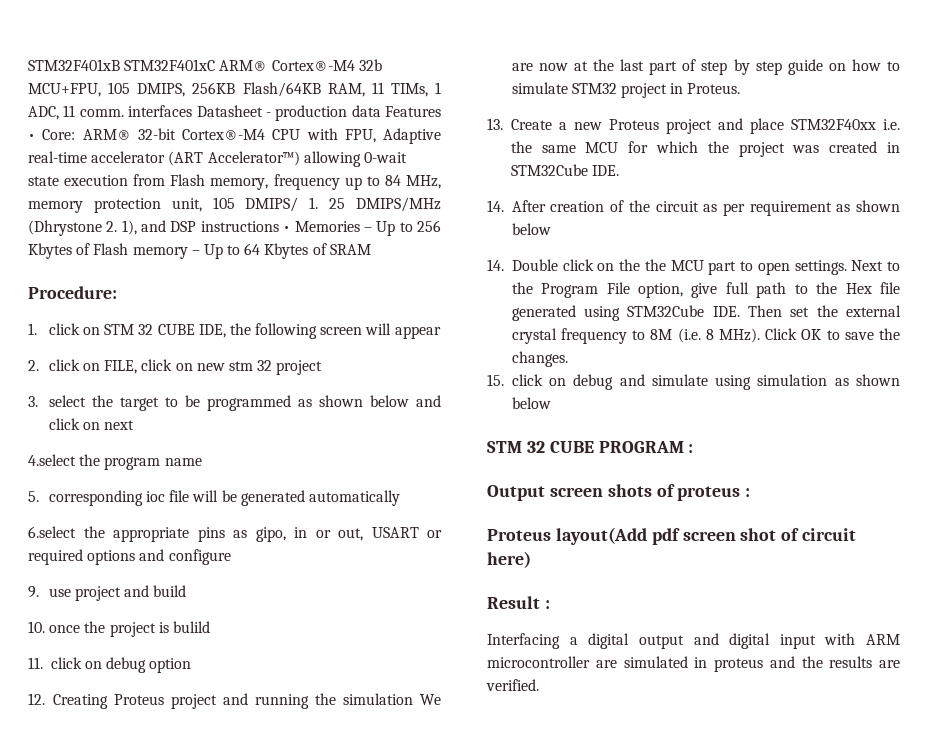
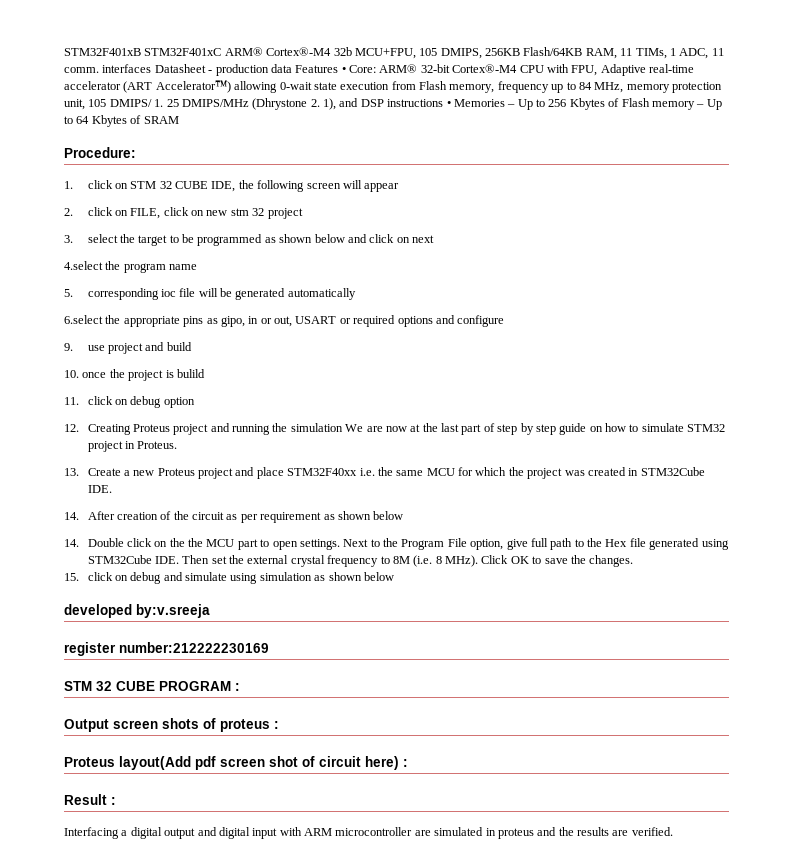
(551, 403) none -> [64,604,210,618] [64,642,269,656] // developed by:v.sreeja // register number:212222230169
(531, 559) none -> [403,759,408,767] :

